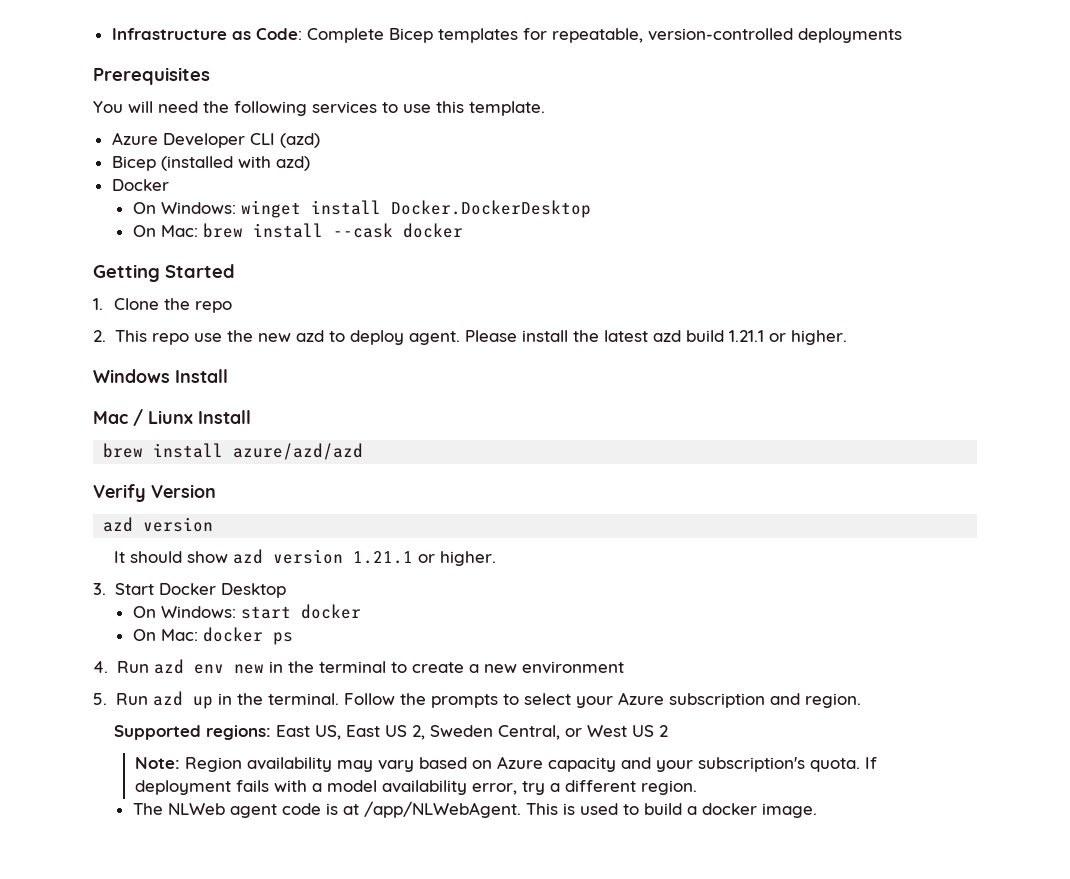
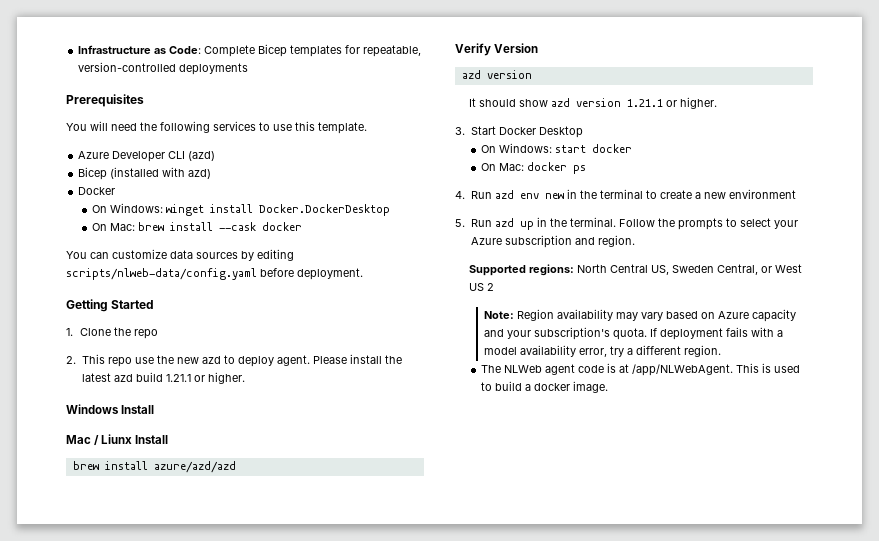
(463, 230) none -> [66,249,294,261] [66,268,363,280] // You can customize data sources by editing scripts/nlweb-data/config.yaml before deployment.
[275,725,425,740] East US, East US 2, -> [577,264,670,275] North Central US,

